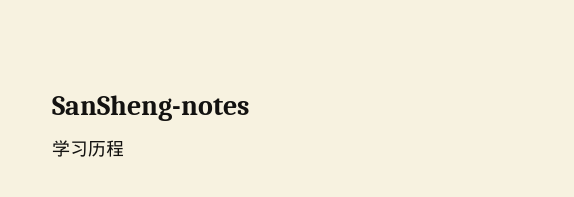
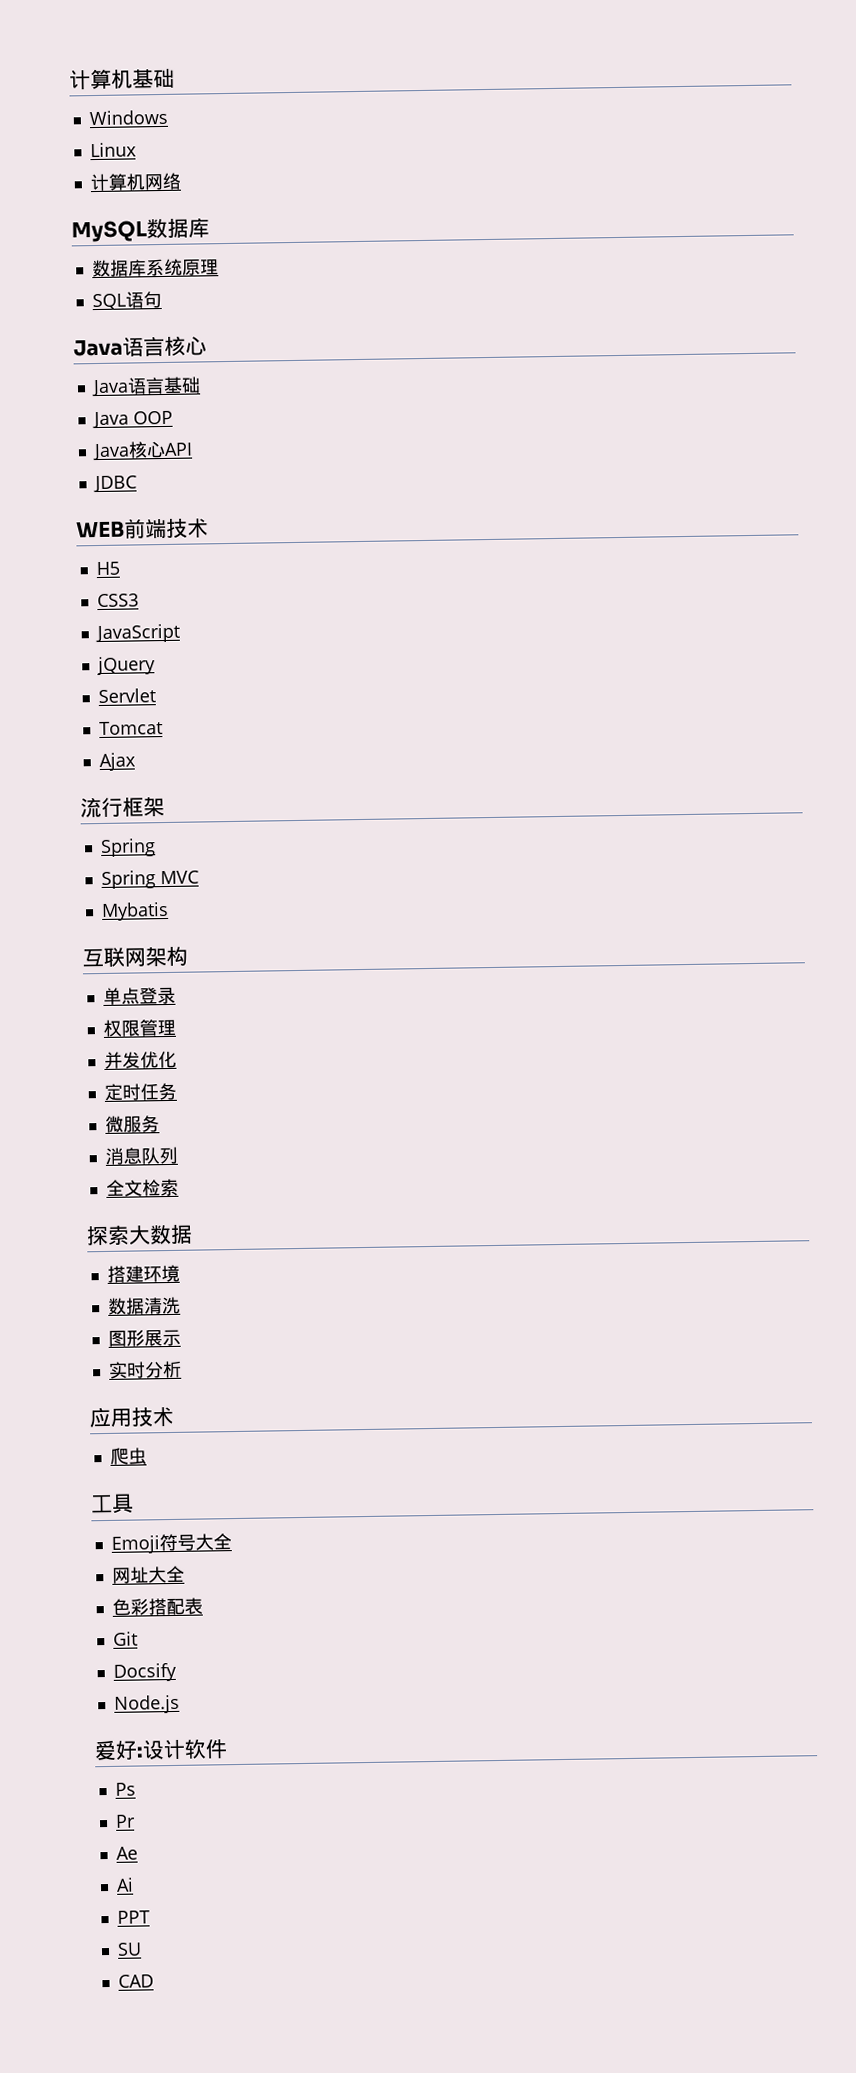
[52,95,249,121] [52,140,124,157] SanSheng-notes // 学习历程 -> [69,68,175,91] [88,109,168,126] [89,142,137,158] [89,172,181,192] [71,217,210,243] [91,258,219,278] [91,291,162,311] [73,335,207,357] [90,376,201,397] [91,410,173,429] [91,440,193,461] [92,475,137,493] [76,518,209,539] [95,561,120,576] [96,593,139,608] [94,623,180,644] [96,656,156,676] [97,688,156,704] [98,721,163,736] [98,752,136,772] [80,796,165,818] [99,838,156,858] [100,870,199,890] [100,901,169,922] [82,946,188,968] [102,986,176,1005] [102,1019,176,1037] [103,1050,177,1069] [103,1082,177,1101] [104,1115,160,1133] [104,1146,178,1165] [105,1178,179,1197] [86,1224,193,1246] [106,1264,180,1283] [106,1296,181,1315] [107,1329,181,1347] [107,1360,182,1379] [89,1406,174,1428] [109,1447,147,1465] [91,1493,134,1514] [110,1533,232,1554] [111,1565,185,1584] [111,1597,203,1616] [112,1631,138,1646] [112,1662,177,1682] [113,1694,180,1714] [94,1738,228,1761] [114,1782,136,1796] [114,1814,136,1828] [115,1846,138,1860] [115,1877,134,1892] [116,1910,150,1924] [116,1942,142,1956] [117,1974,154,1988] 计算机基础 // Windows // Linux // 计算机网络 // MySQL数据库 // 数据库系统原理 // SQL语句 // Java语言核心 // Java语言基础 // Java OOP // Java核心API // JDBC // WEB前端技术 // H5 // CSS3 // JavaScript // jQuery // Servlet // Tomcat // Ajax // 流行框架 // Spring // Spring MVC // Mybatis // 互联网架构 // 单点登录 // 权限管理 // 并发优化 // 定时任务 // 微服务 // 消息队列 // 全文检索 // 探索大数据 // 搭建环境 // 数据清洗 // 图形展示 // 实时分析 // 应用技术 // 爬虫 // 工具 // Emoji符号大全 // 网址大全 // 色彩搭配表 // Git // Docsify // Node.js // 爱好:设计软件 // Ps // Pr // Ae // Ai // PPT // SU // CAD

